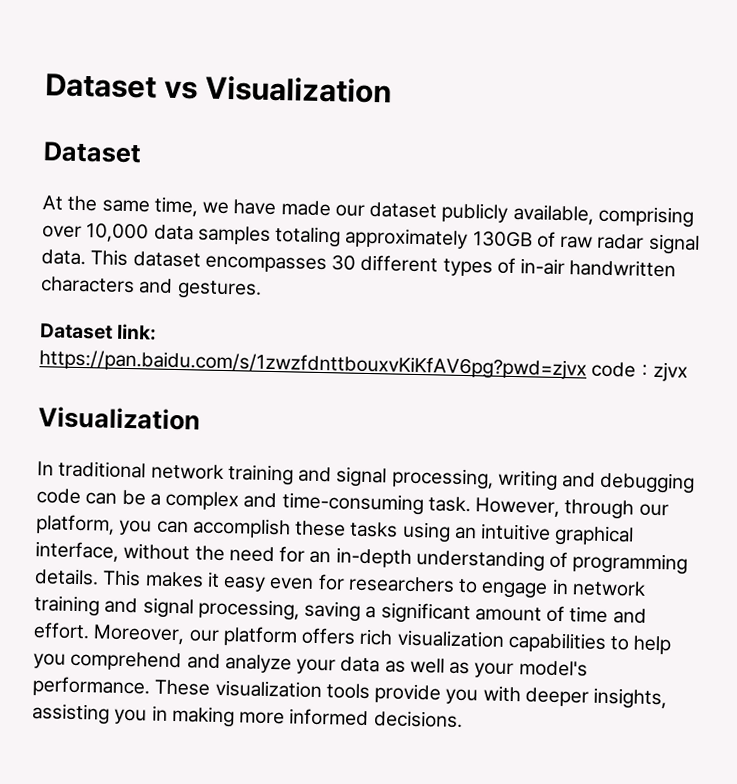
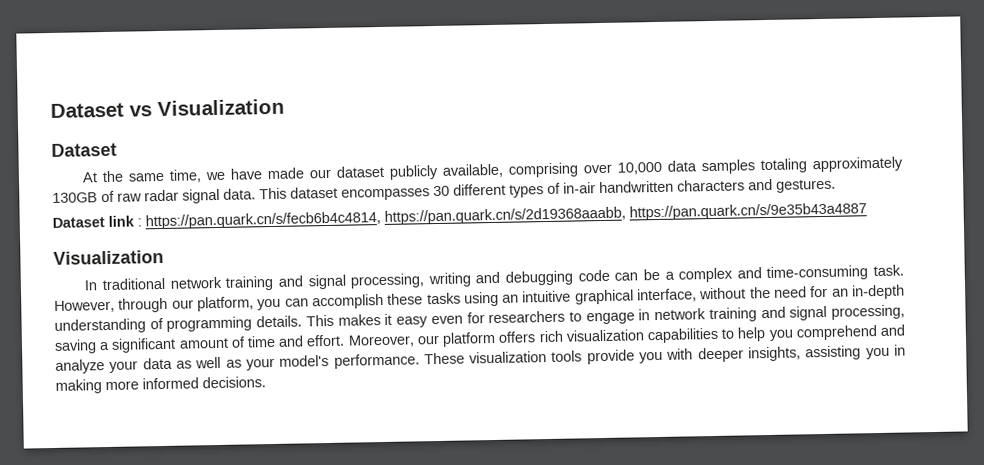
[117,323,158,341] [39,349,689,382] link: https://pan.baidu.com/s/1zwzfdnttbouxvKiKfAV6pg?pwd=zjvx code：zjvx -> [108,202,867,230] link : https://pan.quark.cn/s/fecb6b4c4814, https://pan.quark.cn/s/2d19368aaabb, https://pan.quark.cn/s/9e35b43a4887

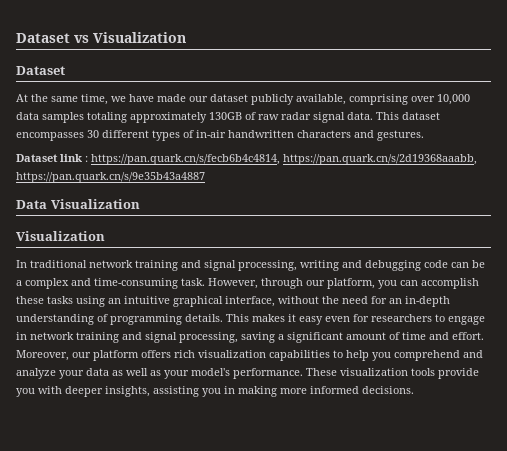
(867, 211) none -> [16,199,140,209] // Data Visualization

